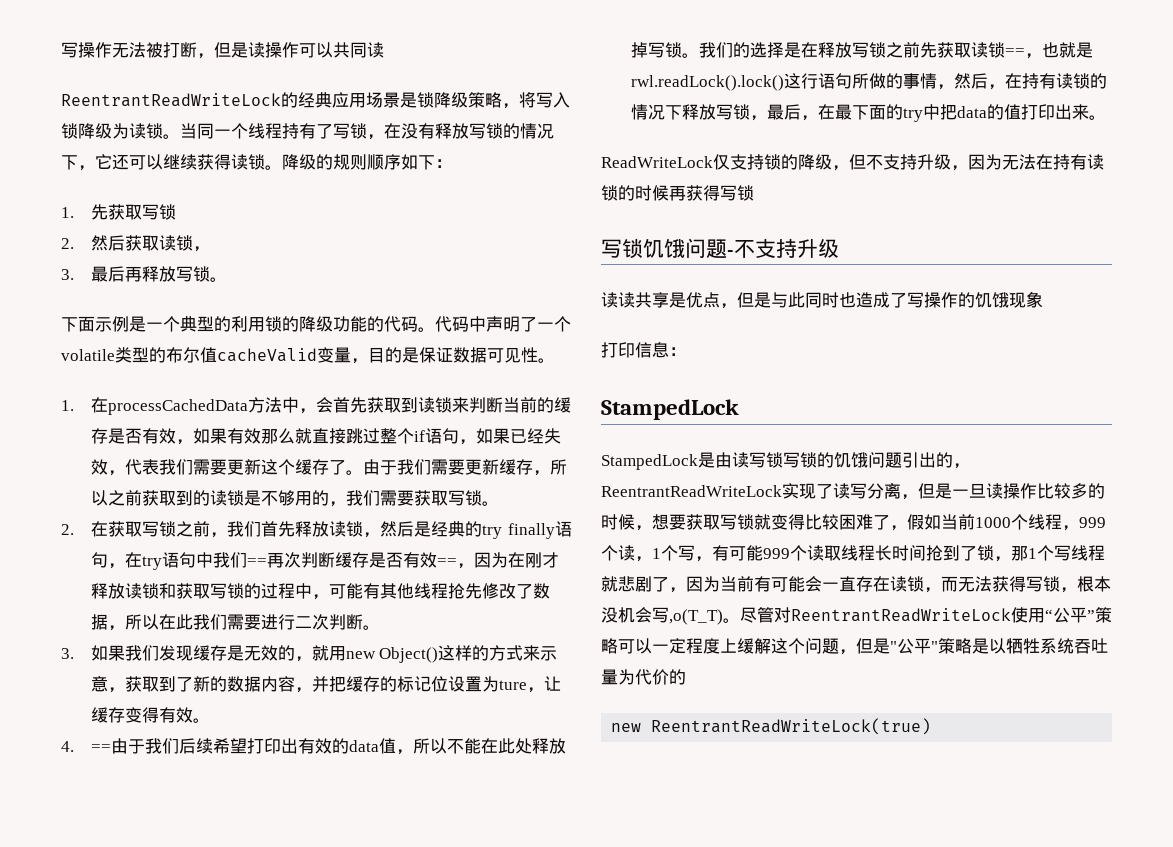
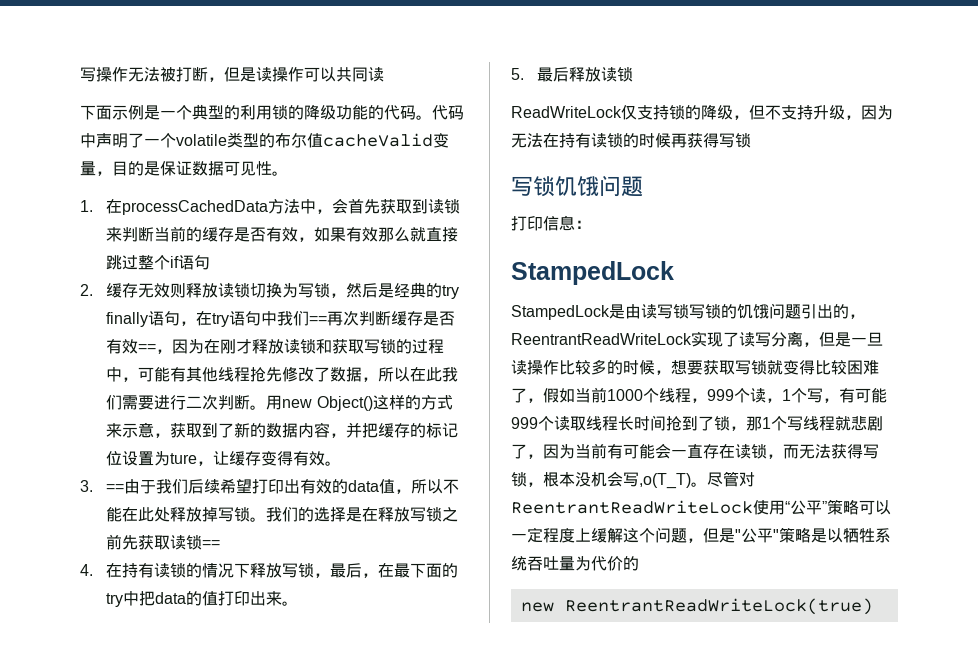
[61,92,570,109] [61,123,554,140] [61,154,452,171] [61,204,176,220] [61,235,210,252] [61,266,227,282] // ReentrantReadWriteLock的经典应用场景是锁降级策略，将写入锁降级为读锁。当同一个线程持有了写锁，在没有释放写锁的情况下，它还可以继续获得读锁。降级的规则顺序如下： // 1.先获取写锁 // 2.然后获取读锁， // 3.最后再释放写锁。 -> (384, 74) none
[458,428,561,445] [90,459,567,476] [90,490,499,507] [61,521,346,538] ，如果已经失效，代表我们需要更新这个缓存了。由于我们需要更新缓存，所以之前获取到的读锁是不够用的，我们需要获取写锁。 // 2.在获取写锁之前，我们首先释放读 -> [80,283,315,298] // 2.缓存无效则释放读锁切换为写
[61,645,329,662] // 3.如果我们发现缓存是无效的，就 -> (267, 407) none
[61,741,74,752] 4. -> [80,480,93,492] 3.
[1024,42,1093,59] [630,73,1005,91] ，也就是rwl.readLock().lock()这行语句所做的事情，然后， -> [80,564,93,576] // 4.
(1106, 117) none -> [511,67,634,82] // 5.最后释放读锁
[727,238,839,258] [601,291,1043,309] -不支持升级 // 读读共享是优点，但是与此同时也造成了写操作的饥饿现象 -> (643, 186) none

